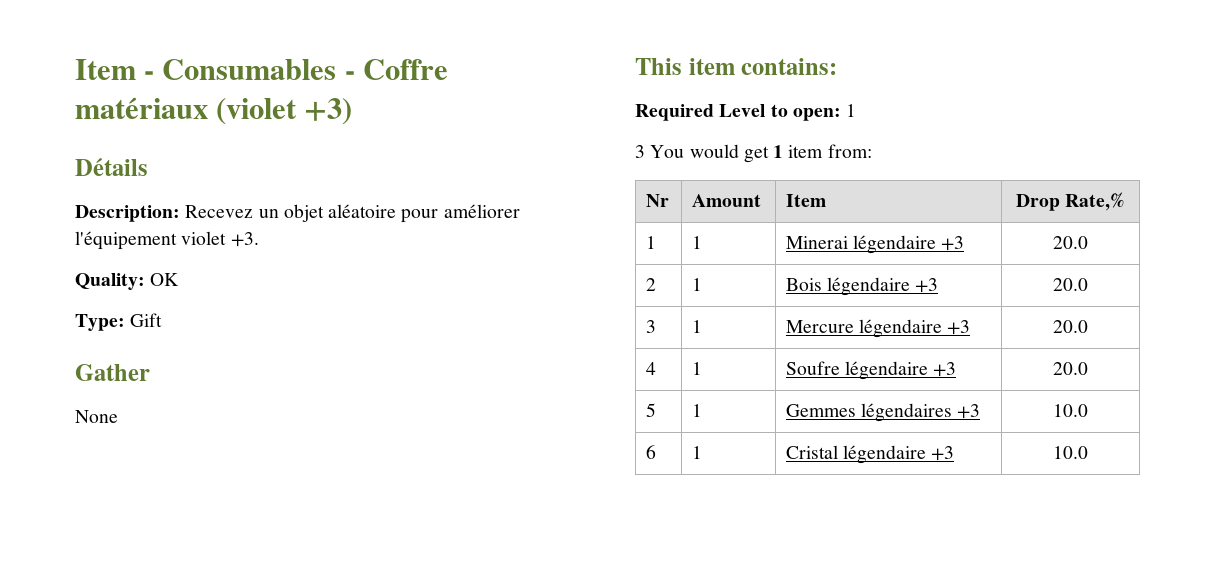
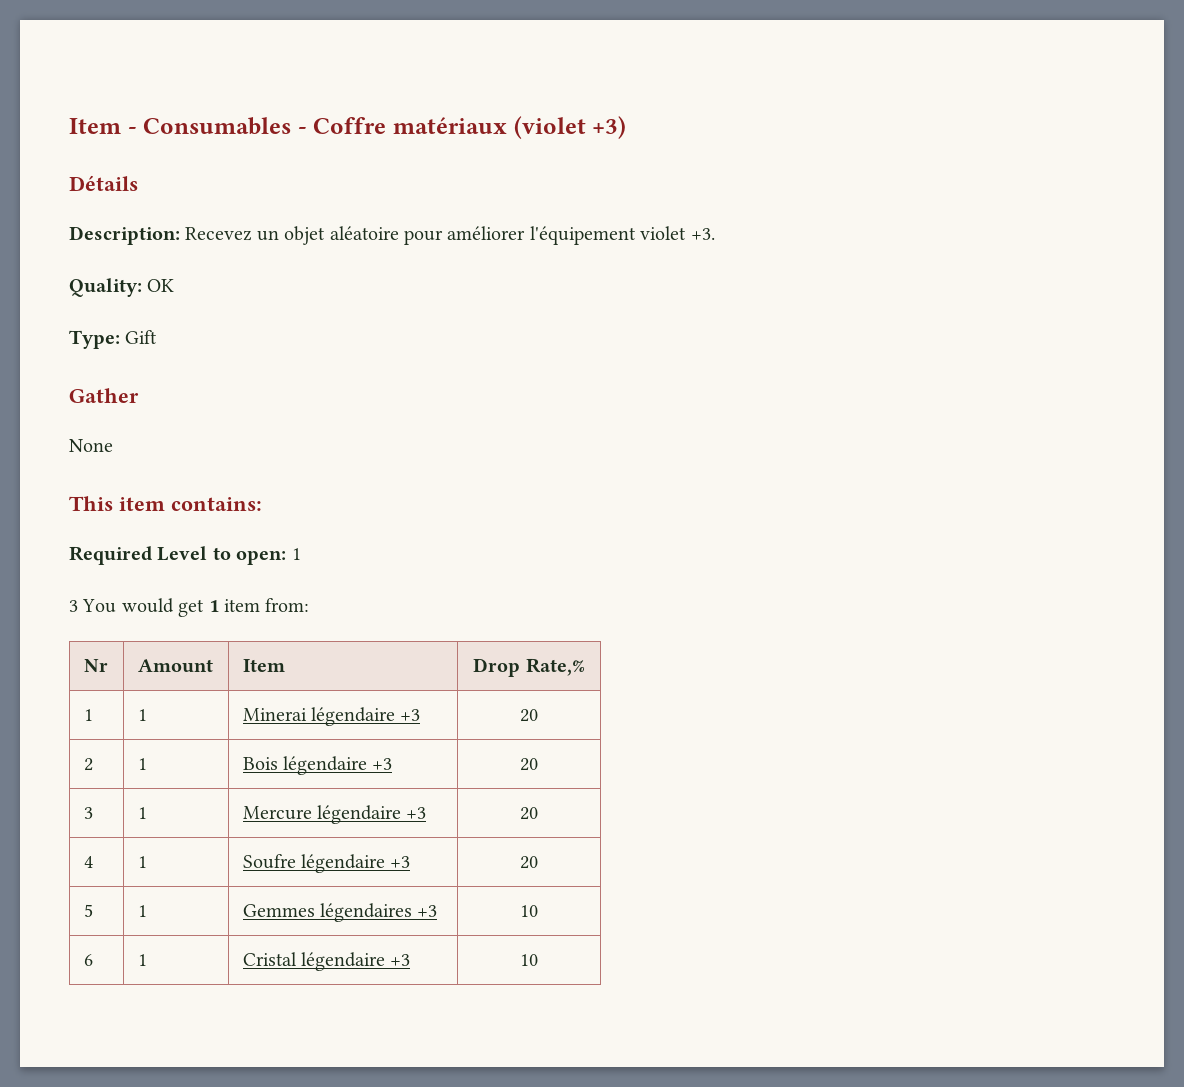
[1053,236,1088,249] 20.0 -> [520,709,538,722] 20
[1053,278,1088,291] 20.0 -> [520,758,538,771] 20
[1053,320,1088,333] 20.0 -> [520,807,538,820] 20
[1053,362,1088,375] 20.0 -> [520,856,538,869] 20
[1053,404,1088,417] 10.0 -> [520,905,538,917] 10
[1053,446,1088,459] 10.0 -> [520,954,538,966] 10

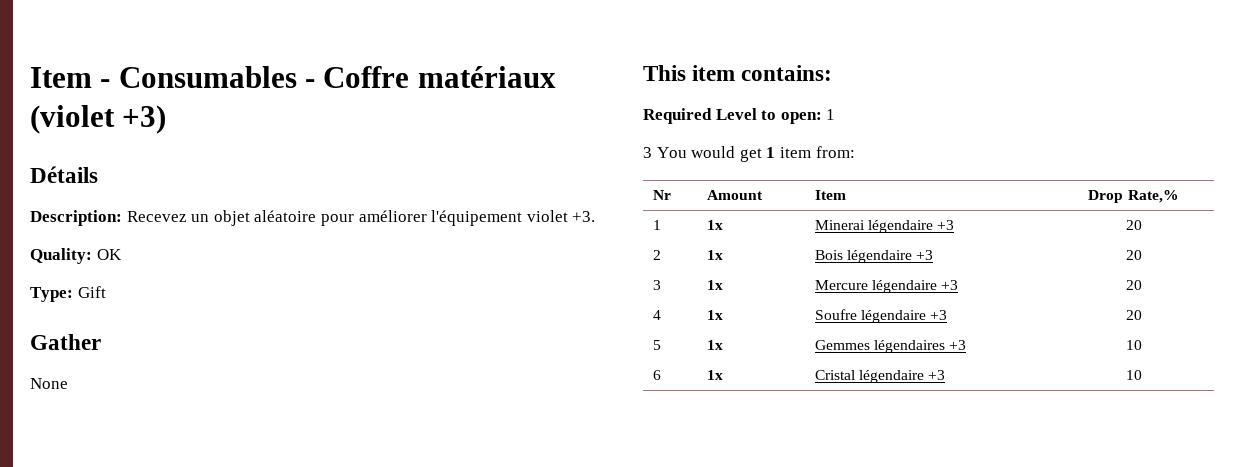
[137,709,147,721] 1 -> [706,220,723,230] 1x
[137,758,147,770] 1 -> [706,250,723,260] 1x
[137,807,147,819] 1 -> [706,280,723,290] 1x
[137,856,147,868] 1 -> [706,310,723,320] 1x
[137,905,147,917] 1 -> [706,340,723,350] 1x
[137,954,147,966] 1 -> [706,370,723,380] 1x

